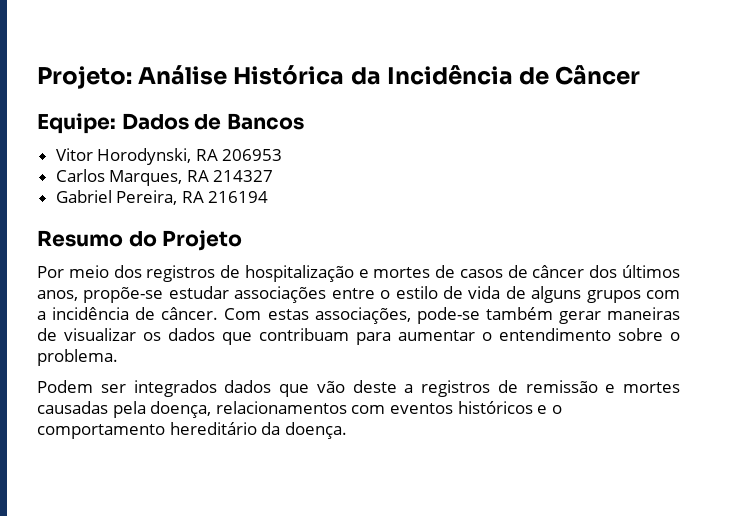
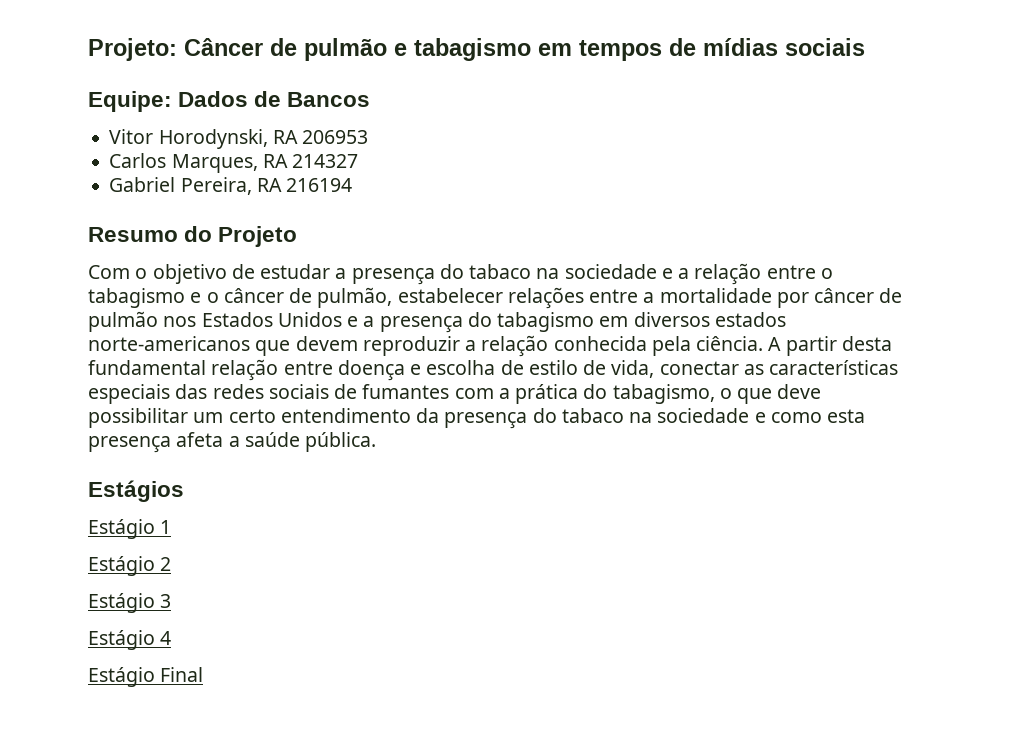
[138,65,641,85] Análise Histórica da Incidência de Câncer -> [184,38,865,61] Câncer de pulmão e tabagismo em tempos de mídias sociais
[37,265,680,282] [37,286,680,303] [37,307,681,324] [37,328,680,345] [37,349,118,366] [37,380,680,397] [37,401,562,418] [37,422,347,439] Por meio dos registros de hospitalização e mortes de casos de câncer dos últimos anos, propõe-se estudar associações entre o estilo de vida de alguns grupos com a incidência de câncer. Com estas associações, pode-se também gerar maneiras de visualizar os dados que contribuam para aumentar o entendimento sobre o problema. // Podem ser integrados dados que vão deste a registros de remissão e mortes causadas pela doença, relacionamentos com eventos históricos e o comportamento hereditário da doença. -> [88,263,833,285] [88,287,903,309] [88,311,786,333] [88,335,892,357] [88,359,899,381] [88,384,822,404] [88,408,866,429] [88,432,377,453] [88,480,184,502] [88,519,172,539] [88,556,172,576] [88,593,172,613] [88,630,172,650] [88,667,204,687] Com o objetivo de estudar a presença do tabaco na sociedade e a relação entre o tabagismo e o câncer de pulmão, estabelecer relações entre a mortalidade por câncer de pulmão nos Estados Unidos e a presença do tabagismo em diversos estados norte-americanos que devem reproduzir a relação conhecida pela ciência. A partir desta fundamental relação entre doença e escolha de estilo de vida, conectar as características especiais das redes sociais de fumantes com a prática do tabagismo, o que deve possibilitar um certo entendimento da presença do tabaco na sociedade e como esta presença afeta a saúde pública. // Estágios // Estágio 1 // Estágio 2 // Estágio 3 // Estágio 4 // Estágio Final

